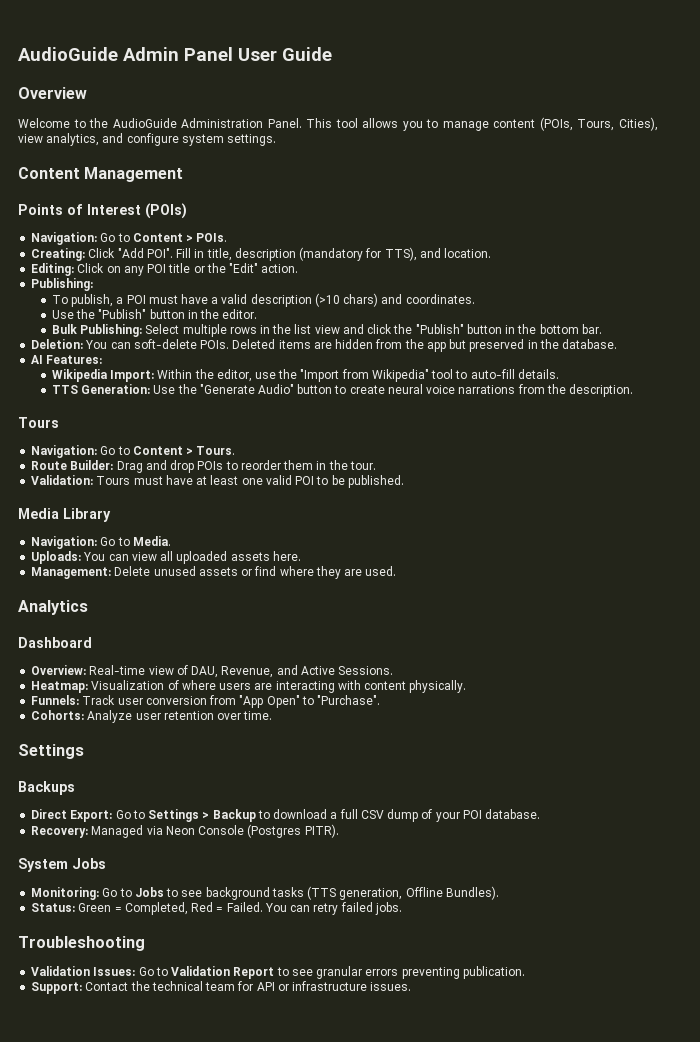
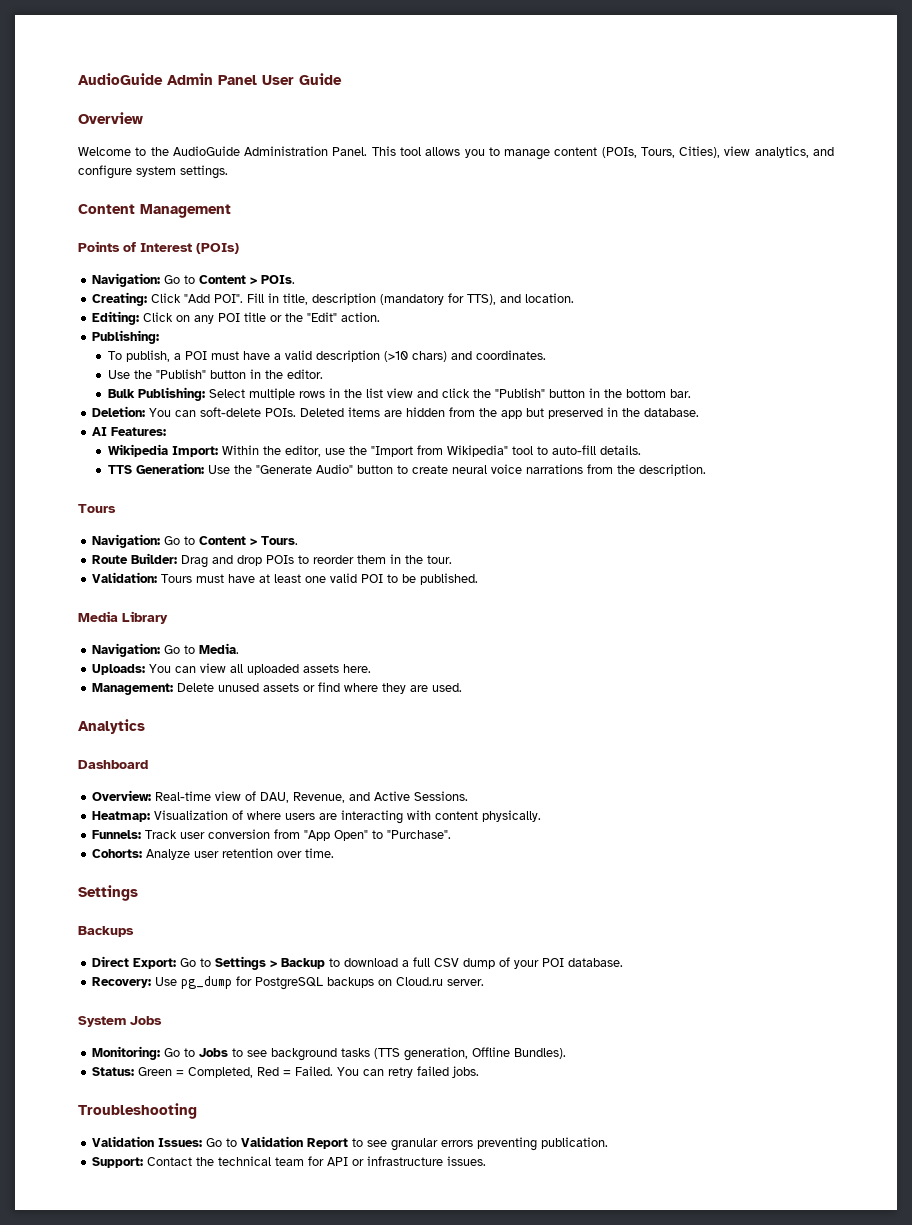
[91,824,339,838] Managed via Neon Console (Postgres PITR). -> [155,976,485,990] Use pg_dump for PostgreSQL backups on Cloud.ru server.

